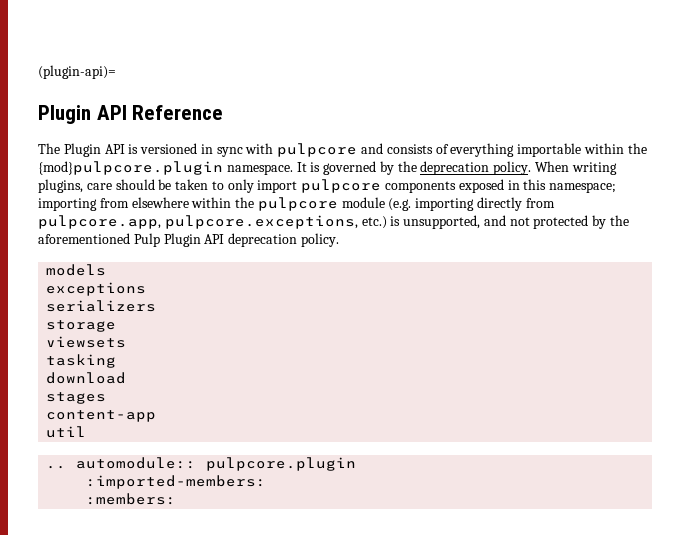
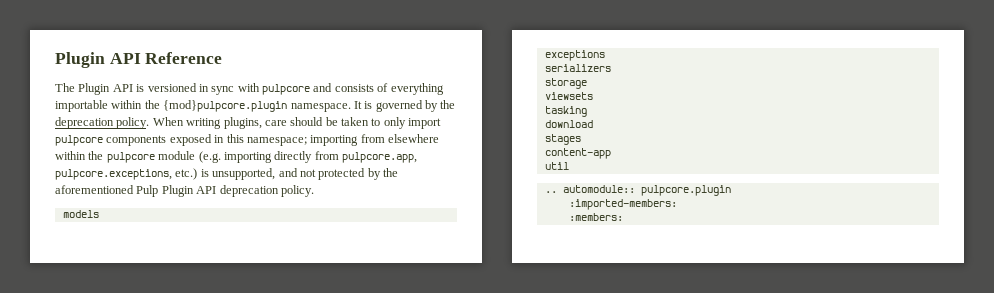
[38,65,116,79] (plugin-api)= // -> (55, 60) none

